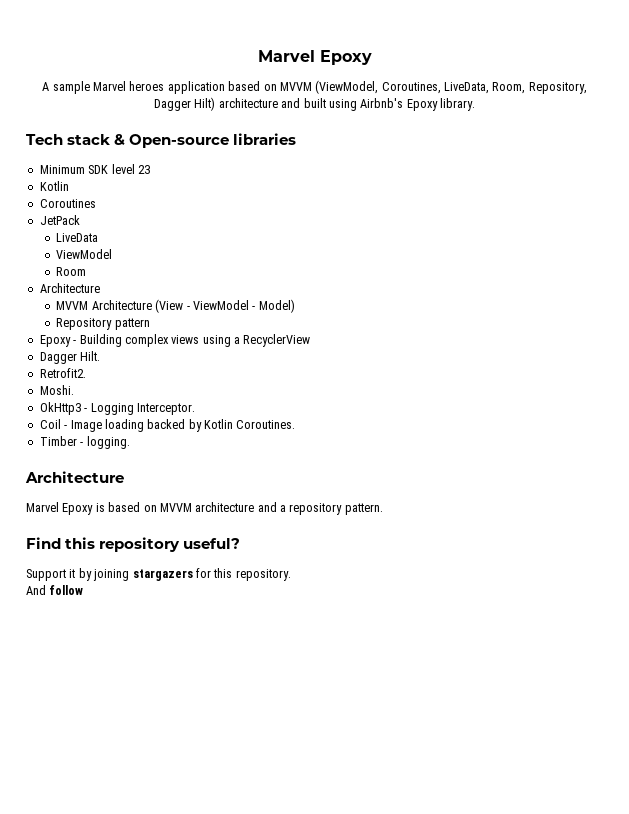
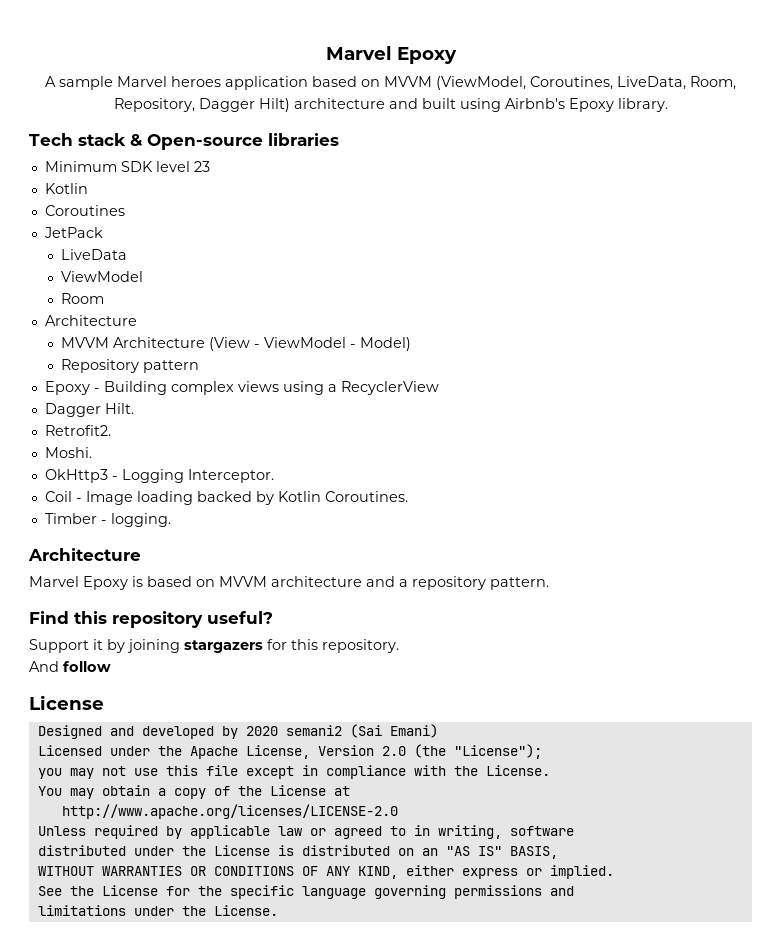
(84, 590) none -> [29,695,104,710] [37,724,438,739] [37,744,542,759] [37,765,550,779] [37,785,350,799] [61,804,398,819] [37,825,574,839] [37,845,558,859] [37,865,614,879] [37,885,574,899] [37,905,278,916] // License // Designed and developed by 2020 semani2 (Sai Emani) // Licensed under the Apache License, Version 2.0 (the "License"); // you may not use this file except in compliance with the License. // You may obtain a copy of the License at // http://www.apache.org/licenses/LICENSE-2.0 // Unless required by applicable law or agreed to in writing, software // distributed under the License is distributed on an "AS IS" BASIS, // WITHOUT WARRANTIES OR CONDITIONS OF ANY KIND, either express or implied. // See the License for the specific language governing permissions and // limitations under the License.

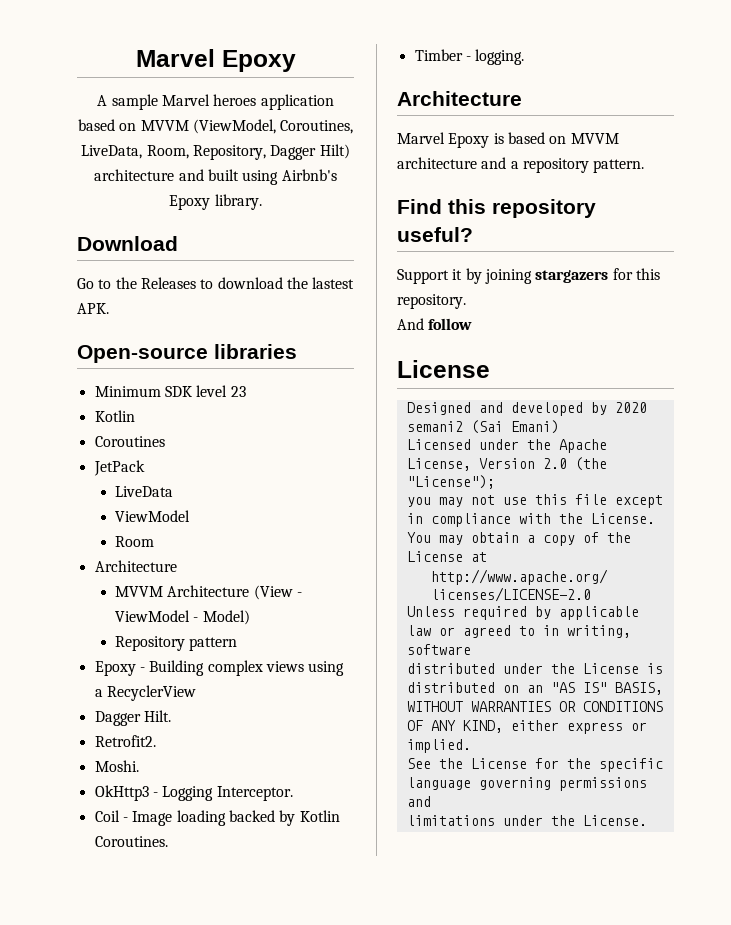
[29,133,142,146] Tech stack & -> [77,236,178,251] [77,277,355,289] [77,303,109,314] Download // Go to the Releases to download the lastest APK. //

